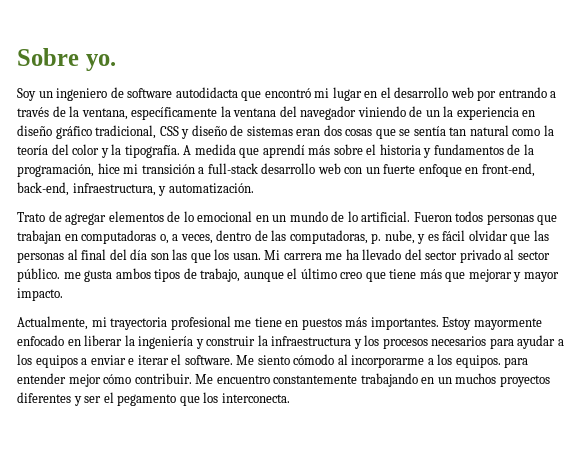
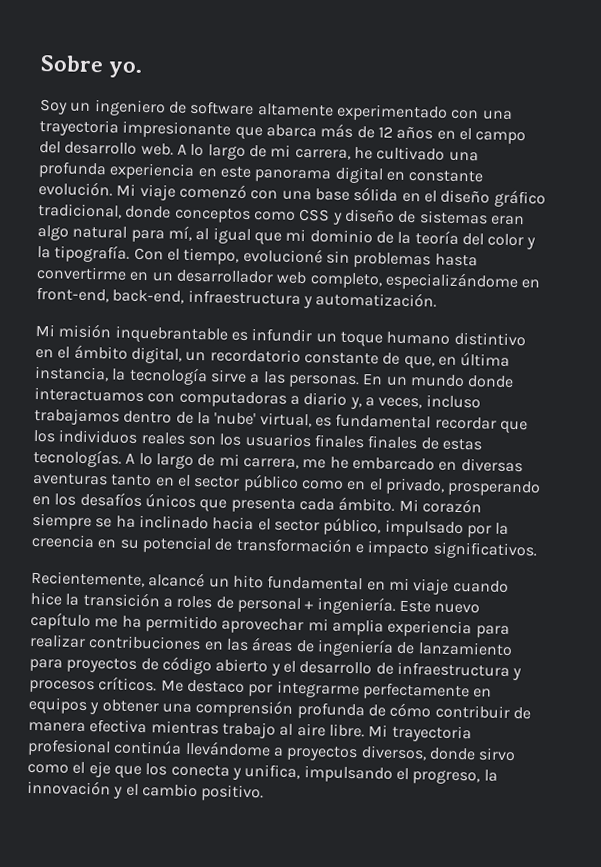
[175,87,557,101] [17,106,536,120] [17,125,157,139] autodidacta que encontró mi lugar en el desarrollo web por entrando a través de la ventana, específicamente la ventana del navegador viniendo de un la experiencia en diseño gráfico tradicional, -> [256,103,513,122] [39,119,527,145] [39,141,479,162] [38,161,484,184] [38,181,546,208] [38,203,296,224] altamente experimentado con una trayectoria impresionante que abarca más de 12 años en el campo del desarrollo web. A lo largo de mi carrera, he cultivado una profunda experiencia en este panorama digital en constante evolución. Mi viaje comenzó con una base sólida en el diseño gráfico tradicional, donde conceptos como
[323,125,541,139] dos cosas que se sentía tan natural como -> [37,225,394,245] algo natural para mí, al igual que mi dominio de
[183,144,534,158] [17,163,462,177] A medida que aprendí más sobre el historia y fundamentos de la programación, hice mi transición a full-stack desarrollo web con un fuerte enfoque -> [133,247,478,269] [36,266,519,292] Con el tiempo, evolucioné sin problemas hasta convertirme en un desarrollador web completo, especializándome
[72,183,156,196] infraestructura, -> [187,289,301,305] infraestructura
[17,211,558,225] [17,230,549,244] [17,249,550,263] [17,268,559,282] [17,288,63,301] [17,316,542,330] [17,335,564,349] [17,354,529,368] [17,373,550,387] [17,392,290,406] Trato de agregar elementos de lo emocional en un mundo de lo artificial. Fueron todos personas que trabajan en computadoras o, a veces, dentro de las computadoras, p. nube, y es fácil olvidar que las personas al final del día son las que los usan. Mi carrera me ha llevado del sector privado al sector público. me gusta ambos tipos de trabajo, aunque el último creo que tiene más que mejorar y mayor impacto. // Actualmente, mi trayectoria profesional me tiene en puestos más importantes. Estoy mayormente enfocado en liberar la ingeniería y construir la infraestructura y los procesos necesarios para ayudar a los equipos a enviar e iterar el software. Me siento cómodo al incorporarme a los equipos. para entender mejor cómo contribuir. Me encuentro constantemente trabajando en un muchos proyectos diferentes y ser el pegamento que los interconecta. -> [35,323,526,347] [35,344,511,369] [34,365,515,389] [34,386,481,410] [34,407,528,434] [33,429,482,451] [33,448,523,473] [33,472,542,497] [32,491,482,514] [32,512,510,538] [31,533,537,560] [31,570,509,595] [30,591,481,615] [30,611,510,638] [29,633,513,657] [29,656,523,681] [29,676,493,701] [28,696,531,720] [28,719,472,743] [27,738,517,762] [27,761,498,785] [27,779,265,802] Mi misión inquebrantable es infundir un toque humano distintivo en el ámbito digital, un recordatorio constante de que, en última instancia, la tecnología sirve a las personas. En un mundo donde interactuamos con computadoras a diario y, a veces, incluso trabajamos dentro de la 'nube' virtual, es fundamental recordar que los individuos reales son los usuarios finales finales de estas tecnologías. A lo largo de mi carrera, me he embarcado en diversas aventuras tanto en el sector público como en el privado, prosperando en los desafíos únicos que presenta cada ámbito. Mi corazón siempre se ha inclinado hacia el sector público, impulsado por la creencia en su potencial de transformación e impacto significativos. // Recientemente, alcancé un hito fundamental en mi viaje cuando hice la transición a roles de personal + ingeniería. Este nuevo capítulo me ha permitido aprovechar mi amplia experiencia para realizar contribuciones en las áreas de ingeniería de lanzamiento para proyectos de código abierto y el desarrollo de infraestructura y procesos críticos. Me destaco por integrarme perfectamente en equipos y obtener una comprensión profunda de cómo contribuir de manera efectiva mientras trabajo al aire libre. Mi trayectoria profesional continúa llevándome a proyectos diversos, donde sirvo como el eje que los conecta y unifica, impulsando el progreso, la innovación y el cambio positivo.

